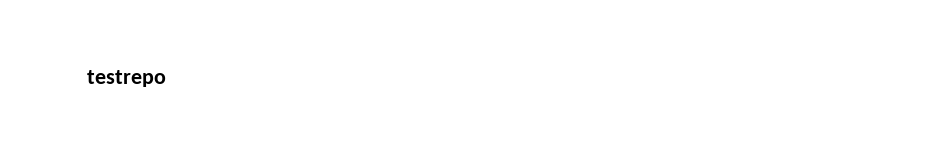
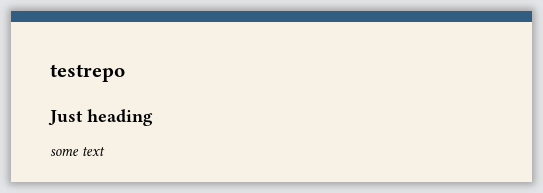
(166, 78) none -> [48,109,153,126] [50,147,105,156] // Just heading // some text

